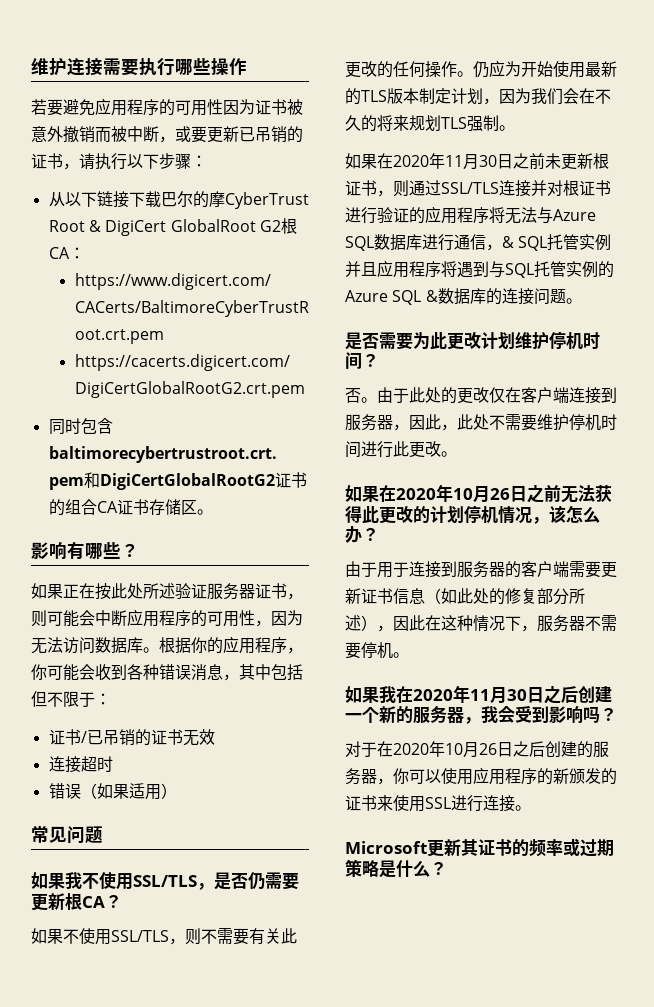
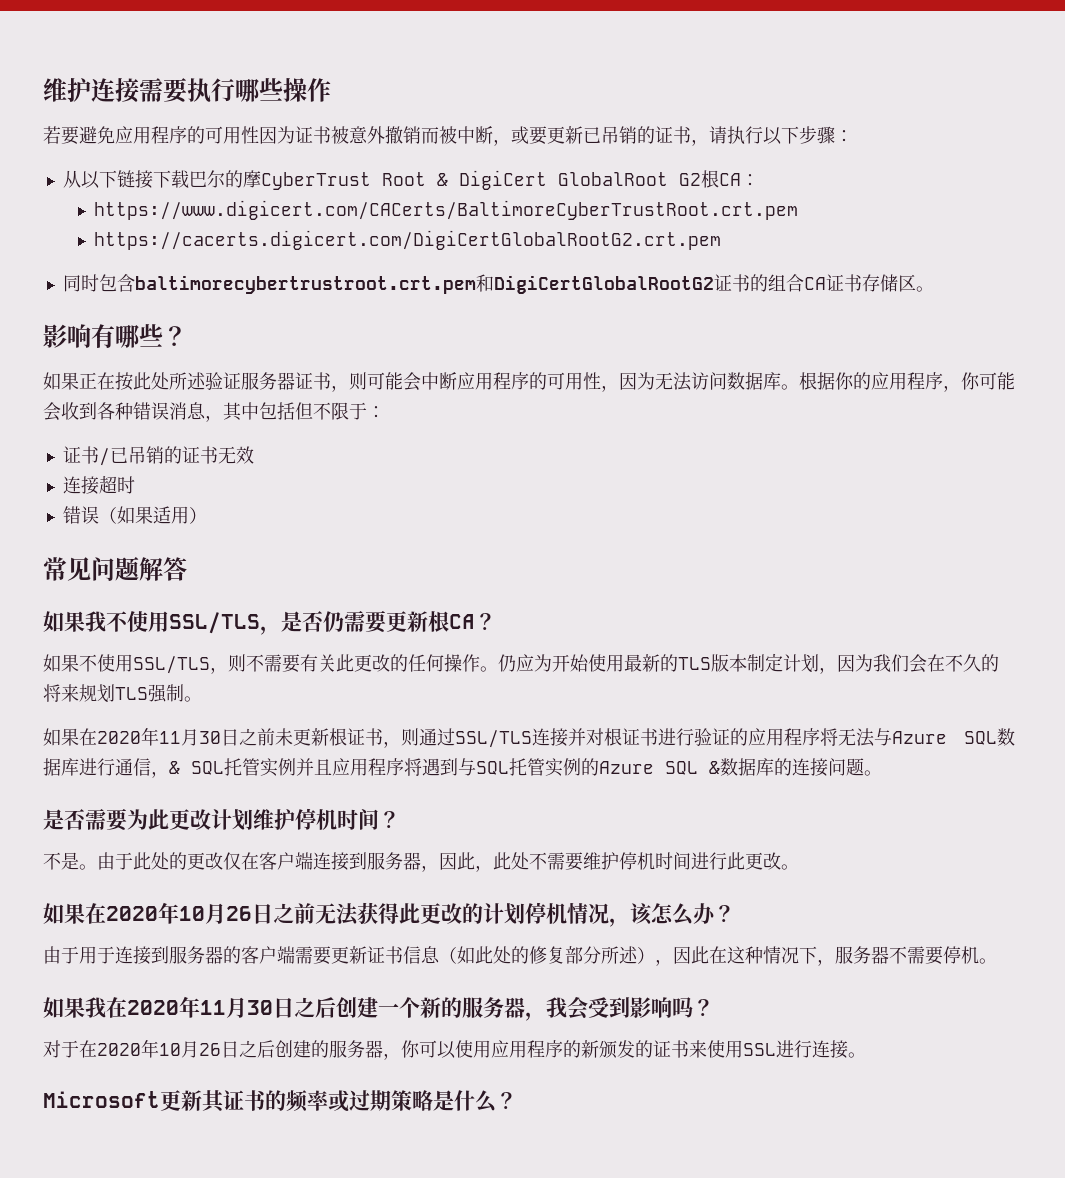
(103, 834) none -> [139,557,187,581] 解答
[345,388,361,403] 否 -> [43,852,79,870] 不是

